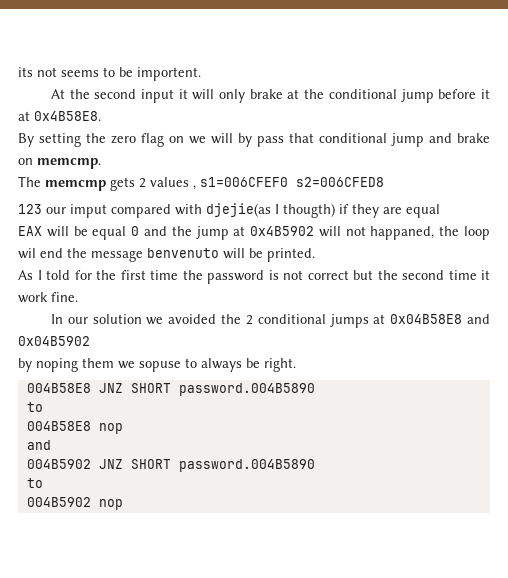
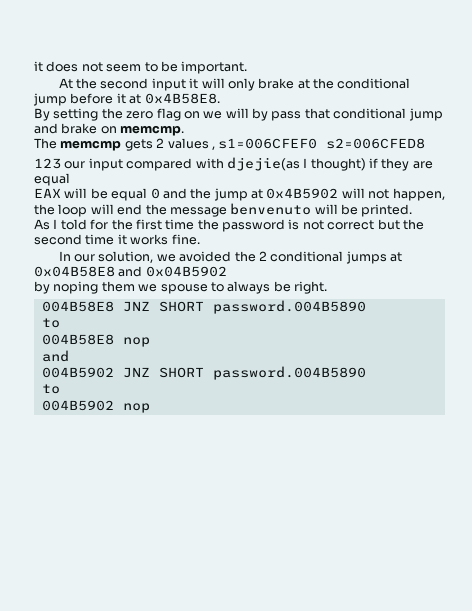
[18,67,99,77] its not seems -> [34,61,142,72] it does not seem
[137,67,201,81] importent. -> [181,61,248,74] important.
[70,204,107,218] imput -> [88,158,123,171] input
[283,203,335,218] thougth) -> [310,158,366,171] thought)
[370,226,435,240] happaned, -> [392,188,445,201] happen,
[18,248,36,259] wil -> [90,204,114,214] will
[18,292,48,303] work -> [130,234,169,245] works
[92,314,142,324] solution -> [98,251,154,263] solution,
[139,361,181,372] sopuse -> [160,284,208,294] spouse

